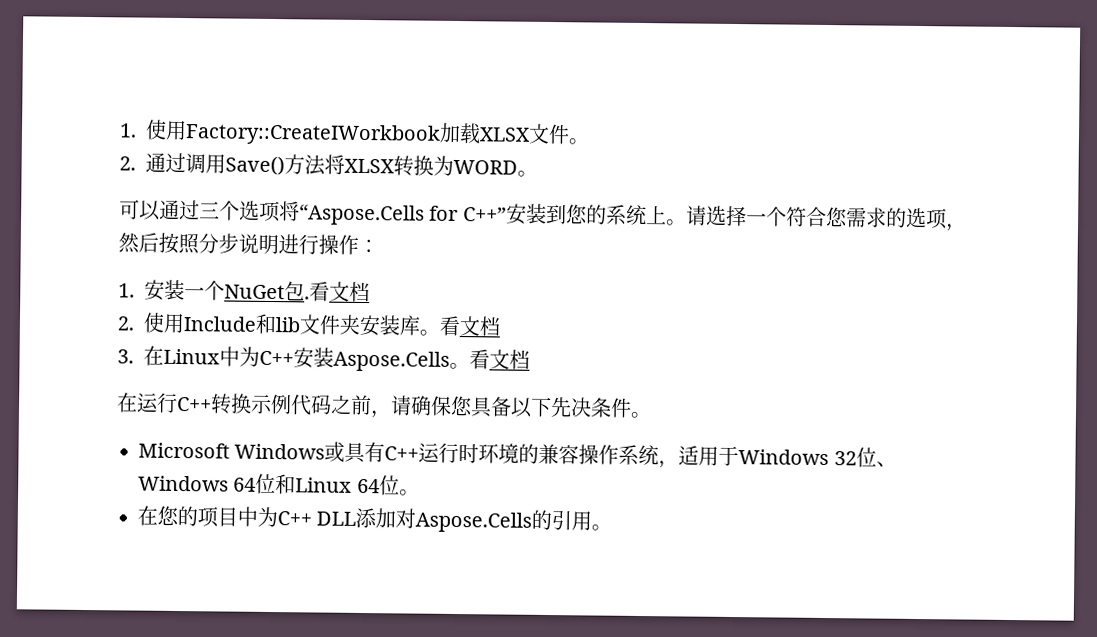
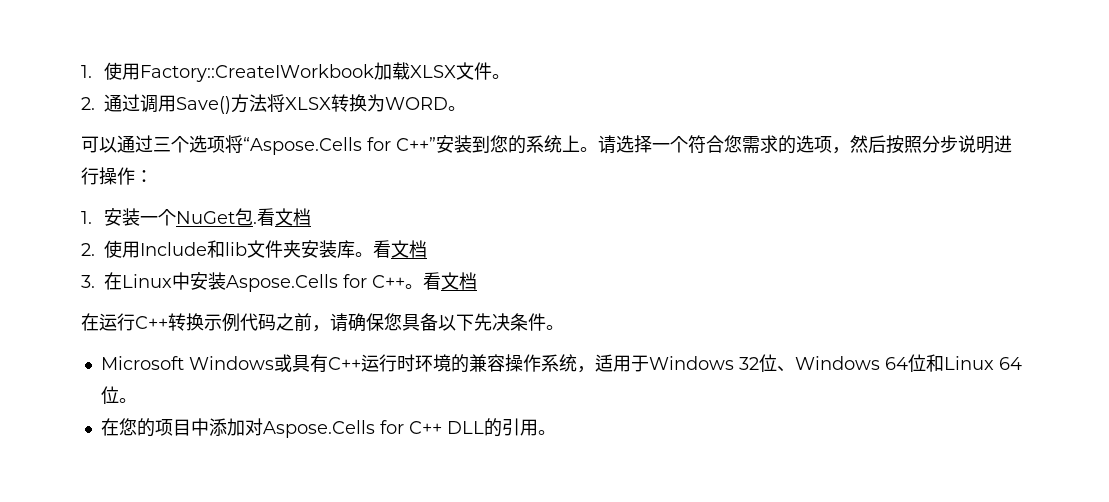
[239,346,294,367] 为C++ -> (191, 281) none
(450, 361) none -> [343,274,406,288] for C++
[257,506,533,533] 为C++ DLL添加对Aspose.Cells -> [208,418,484,438] 添加对Aspose.Cells for C++ DLL

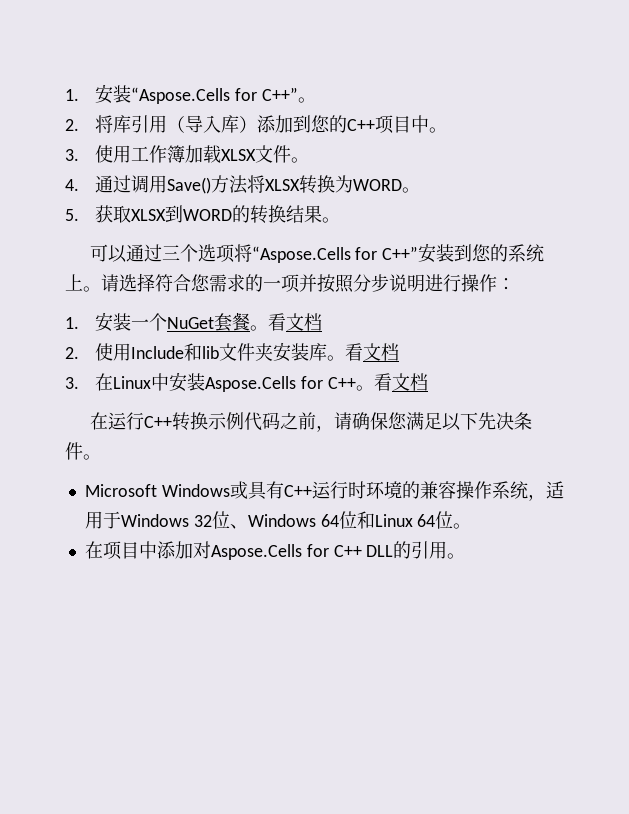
[81,62,375,82] 1.使用Factory::CreateIWorkbook -> [65,84,316,104] [65,115,448,134] [65,145,186,163] 1.安装“Aspose.Cells for C++”。 // 2.将库引用（导入库）添加到您的C++项目中。 // 3.使用工作簿
[81,97,95,110] 2. -> [65,179,79,191] 4.
(467, 108) none -> [65,205,341,224] // 5.获取XLSX到WORD的转换结果。
[652,136,688,153] 一个 -> (155, 282) none
[796,135,886,154] 选项，然后 -> [263,274,317,293] 一项并
[235,208,258,226] 包. -> [214,312,269,332] 套餐。
[402,313,438,331] 具备 -> [405,412,442,430] 满足
[118,418,155,437] 您的 -> (103, 550) none

